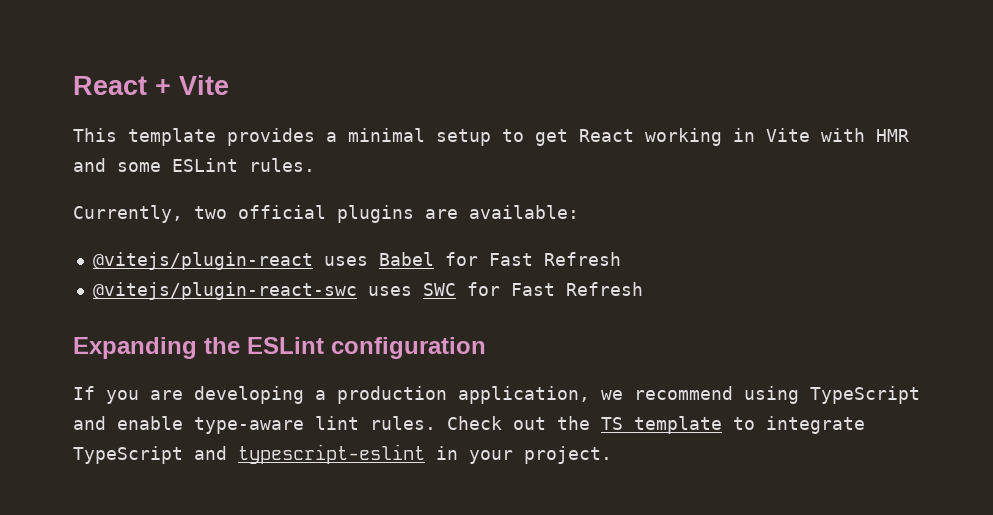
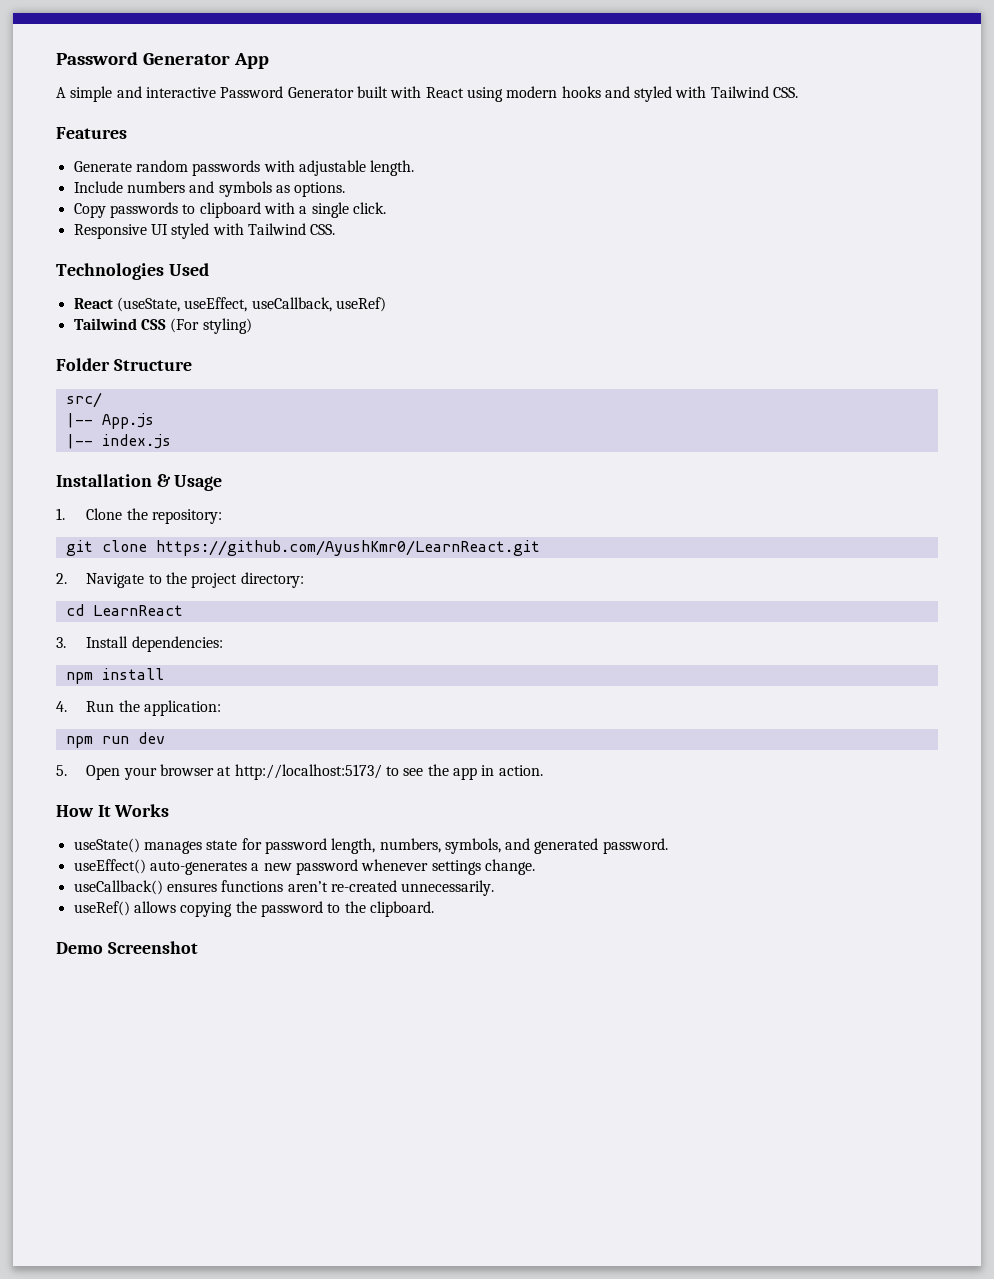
[73,75,229,95] [73,128,909,146] [73,158,315,172] [73,205,579,223] [92,252,621,270] [92,282,643,300] [73,337,486,359] [73,386,920,404] [73,416,865,434] [73,444,612,464] React + Vite // This template provides a minimal setup to get React working in Vite with HMR and some ESLint rules. // Currently, two official plugins are available: // @vitejs/plugin-react uses Babel for Fast Refresh // @vitejs/plugin-react-swc uses SWC for Fast Refresh // Expanding the ESLint configuration // If you are developing a production application, we recommend using TypeScript and enable type-aware lint rules. Check out the TS template to integrate TypeScript and typescript-eslint in your project. -> [56,52,269,69] [56,86,799,102] [56,127,127,139] [73,160,415,176] [73,181,346,197] [73,202,386,218] [73,223,336,239] [56,263,209,280] [73,297,386,312] [73,318,252,334] [56,358,192,371] [65,392,102,408] [65,413,154,429] [65,434,171,449] [56,474,223,491] [56,508,223,524] [65,540,540,556] [56,572,304,588] [65,604,183,616] [56,636,223,652] [65,668,164,684] [56,700,222,716] [65,732,165,748] [56,764,543,780] [56,804,170,817] [73,838,668,854] [73,859,535,875] [73,880,495,896] [73,901,434,917] [56,941,198,954] Password Generator App // A simple and interactive Password Generator built with React using modern hooks and styled with Tailwind CSS. // Features // Generate random passwords with adjustable length. // Include numbers and symbols as options. // Copy passwords to clipboard with a single click. // Responsive UI styled with Tailwind CSS. // Technologies Used // React (useState, useEffect, useCallback, useRef) // Tailwind CSS (For styling) // Folder Structure // src/ // |-- App.js // |-- index.js // Installation & Usage // 1. Clone the repository: // git clone https://github.com/AyushKmr0/LearnReact.git // 2. Navigate to the project directory: // cd LearnReact // 3. Install dependencies: // npm install // 4. Run the application: // npm run dev // 5. Open your browser at http://localhost:5173/ to see the app in action. // How It Works // useState() manages state for password length, numbers, symbols, and generated password. // useEffect() auto-generates a new password whenever settings change. // useCallback() ensures functions aren’t re-created unnecessarily. // useRef() allows copying the password to the clipboard. // Demo Screenshot

